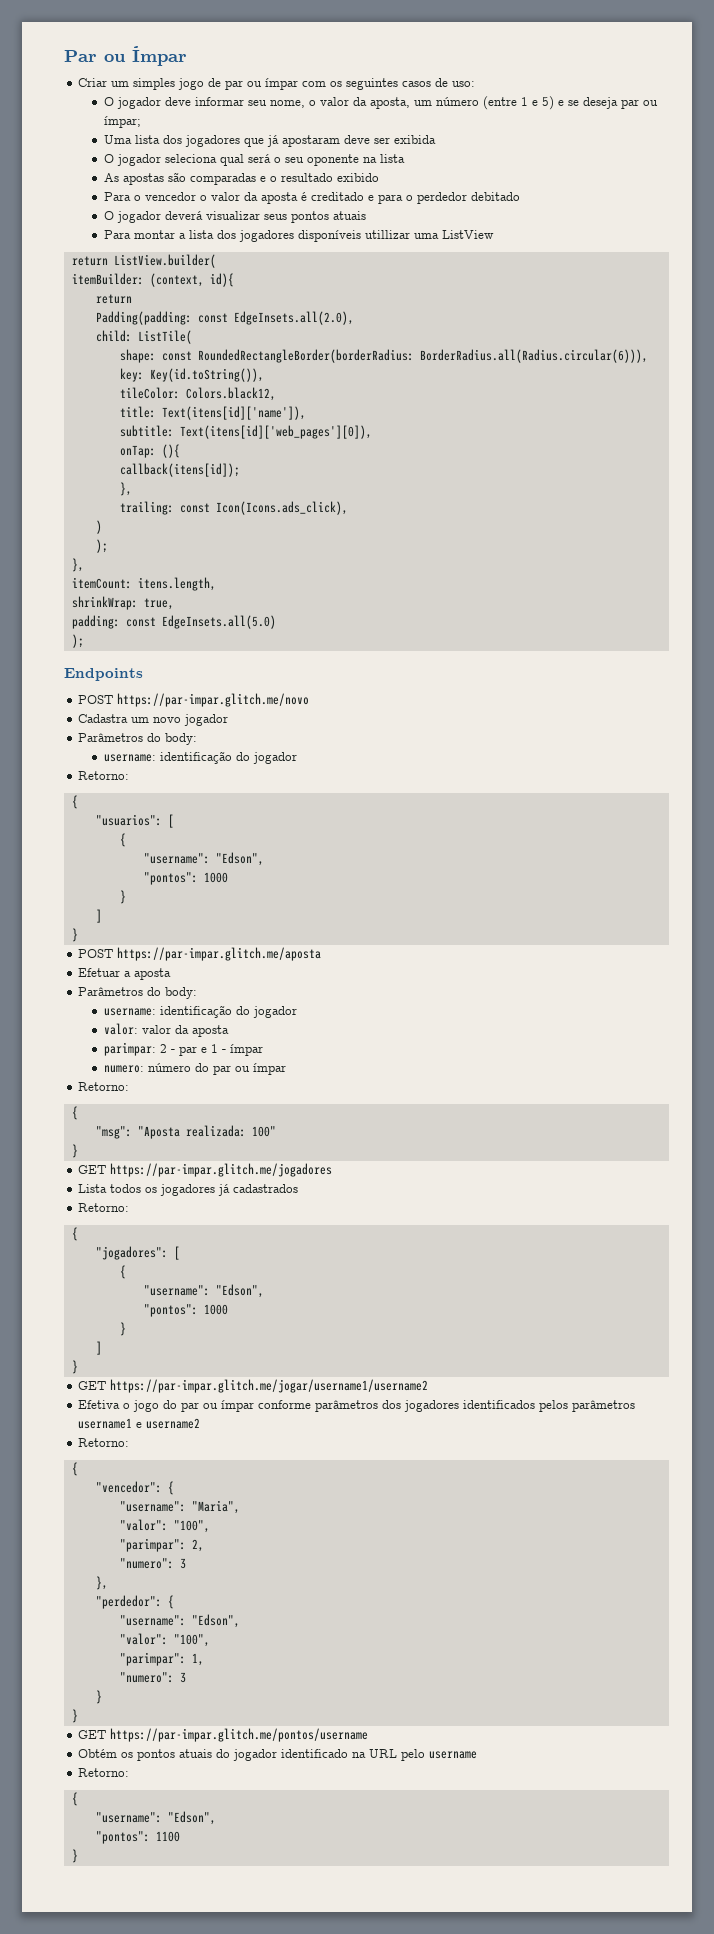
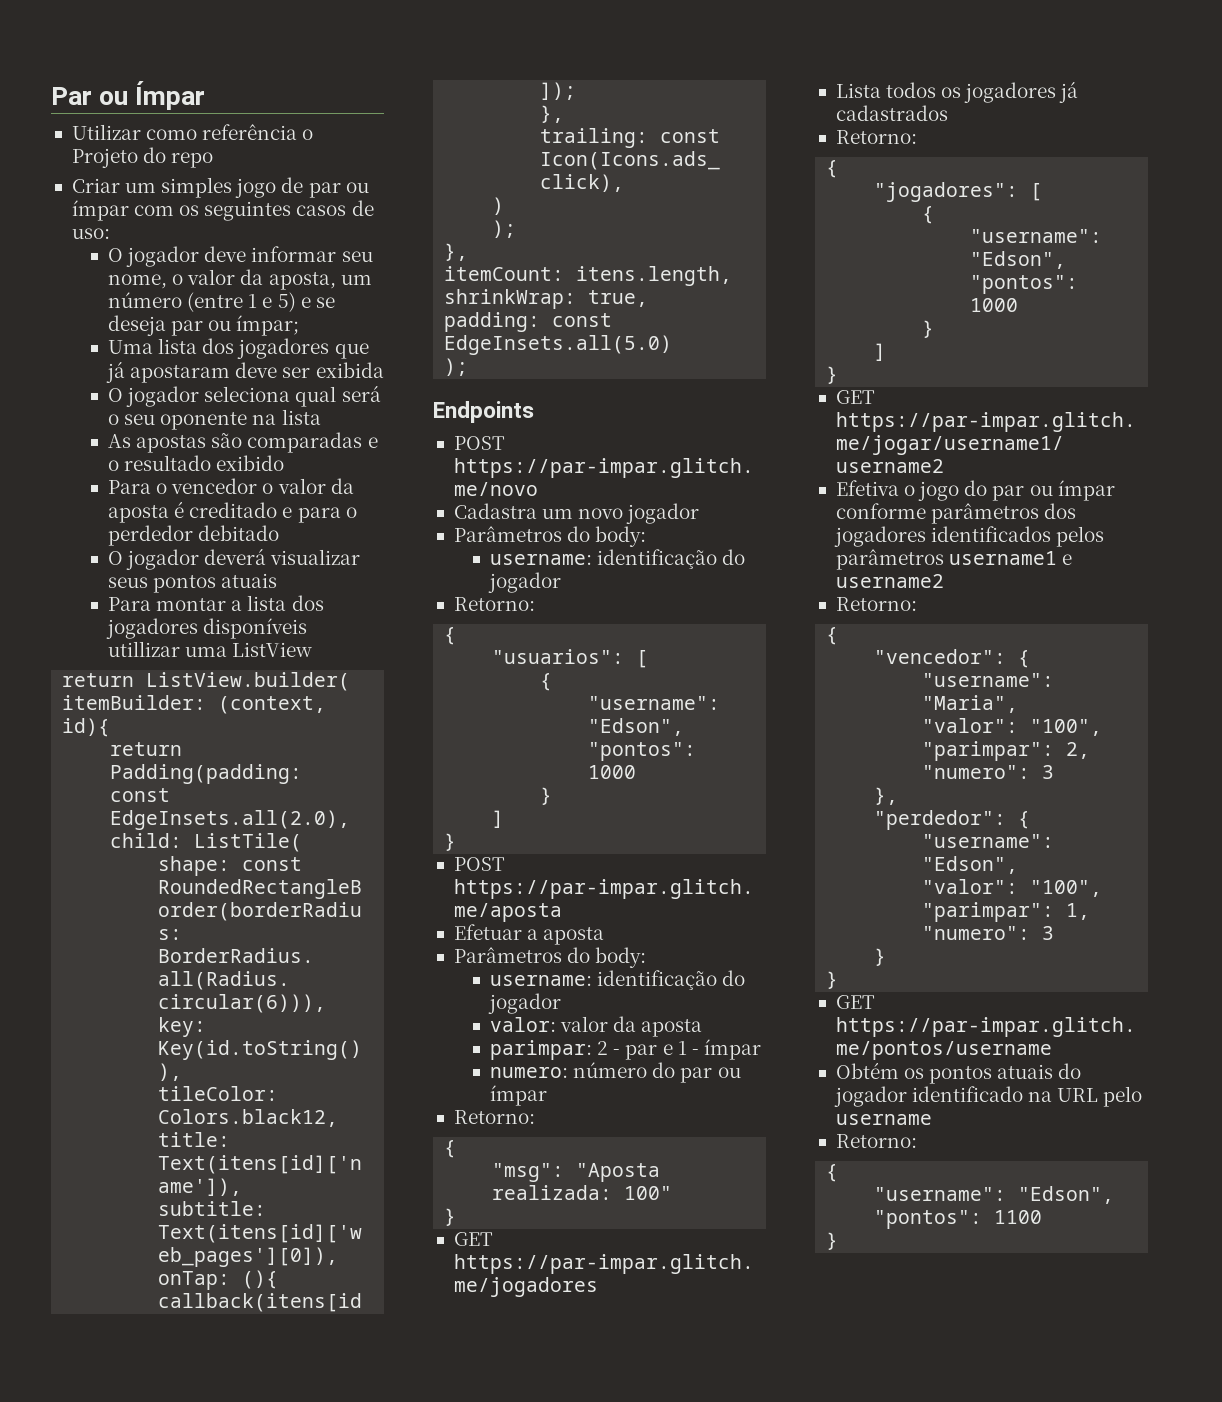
(187, 56) none -> [71,124,314,140] [71,147,214,168] // Utilizar como referência o Projeto do repo

